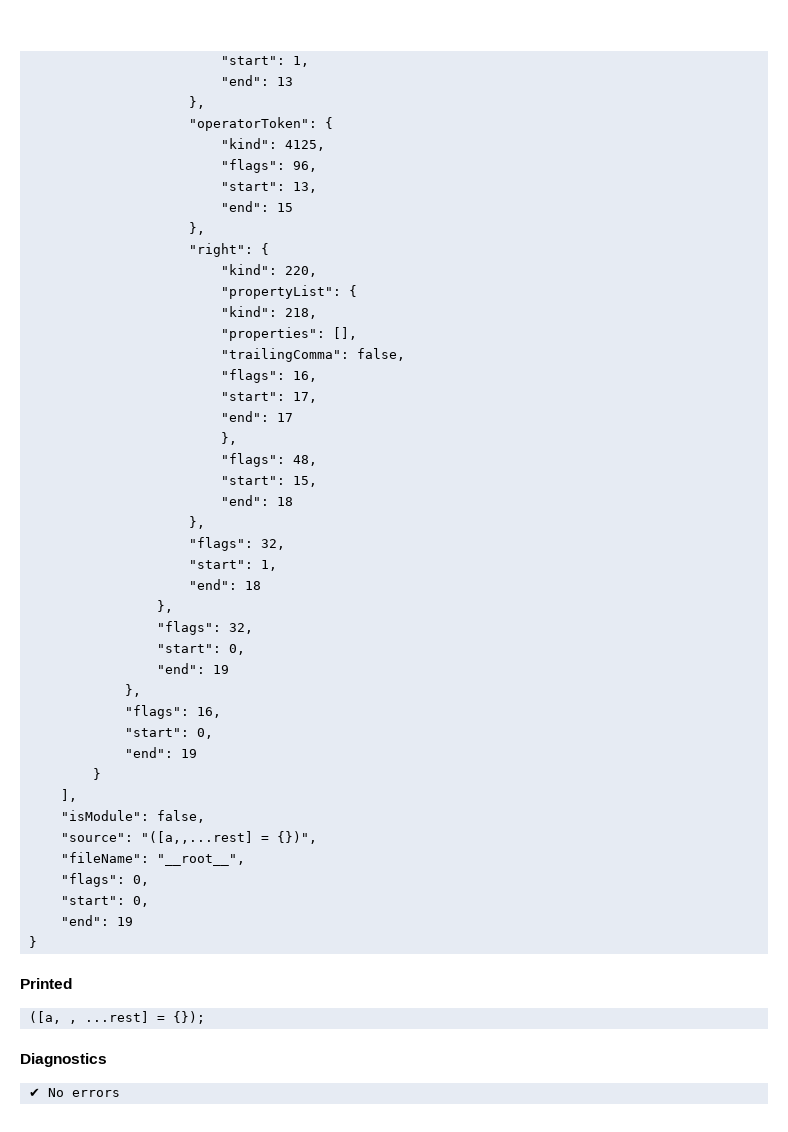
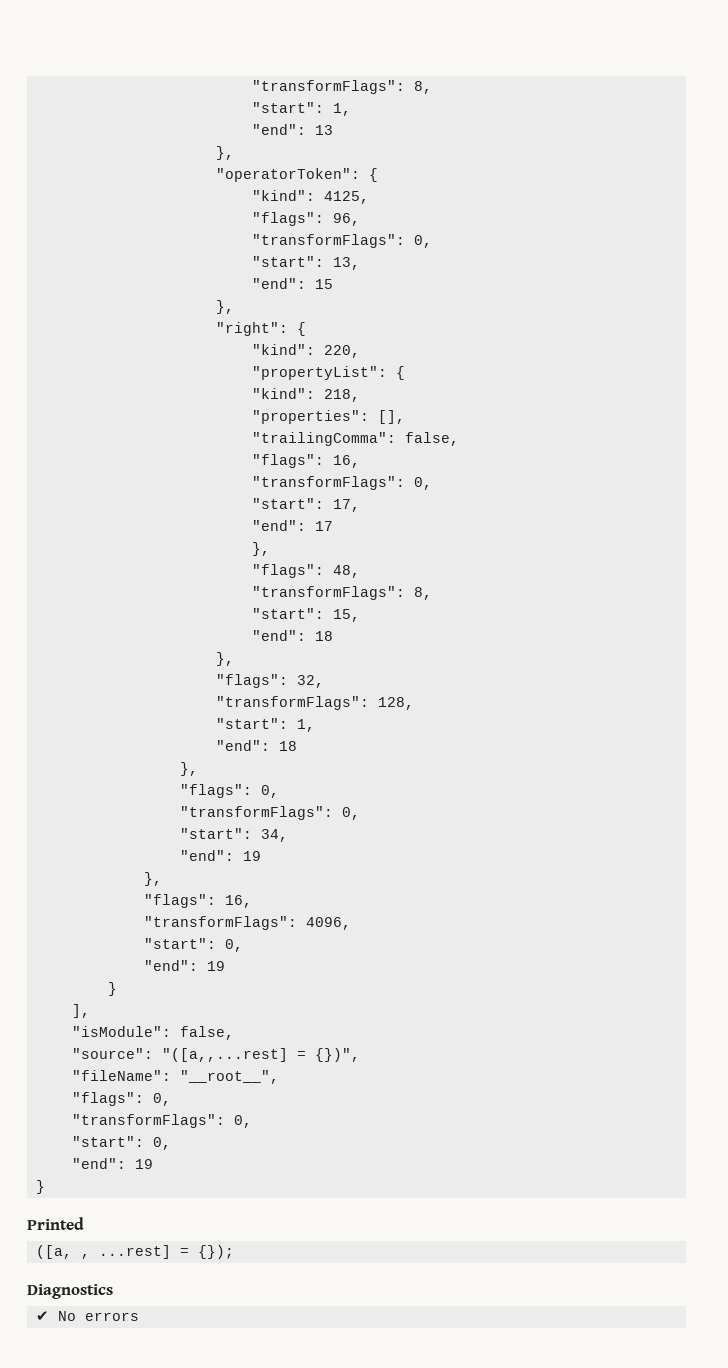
(220, 60) none -> [252,80,433,94] "transformFlags": 8, //
(317, 166) none -> [252,234,433,248] // "transformFlags": 0,
(317, 376) none -> [252,476,433,490] // "transformFlags": 0,
(317, 460) none -> [252,586,433,600] // "transformFlags": 8,
(285, 544) none -> [216,696,415,710] // "transformFlags": 128,
[228,623,253,634] [156,644,245,655] 32, // "start": 0, -> [261,785,280,798] [180,806,361,820] [180,828,289,842] 0, // "transformFlags": 0, // "start": 34,
(221, 712) none -> [144,916,352,930] // "transformFlags": 4096,
(149, 880) none -> [72,1114,253,1128] // "transformFlags": 0,

